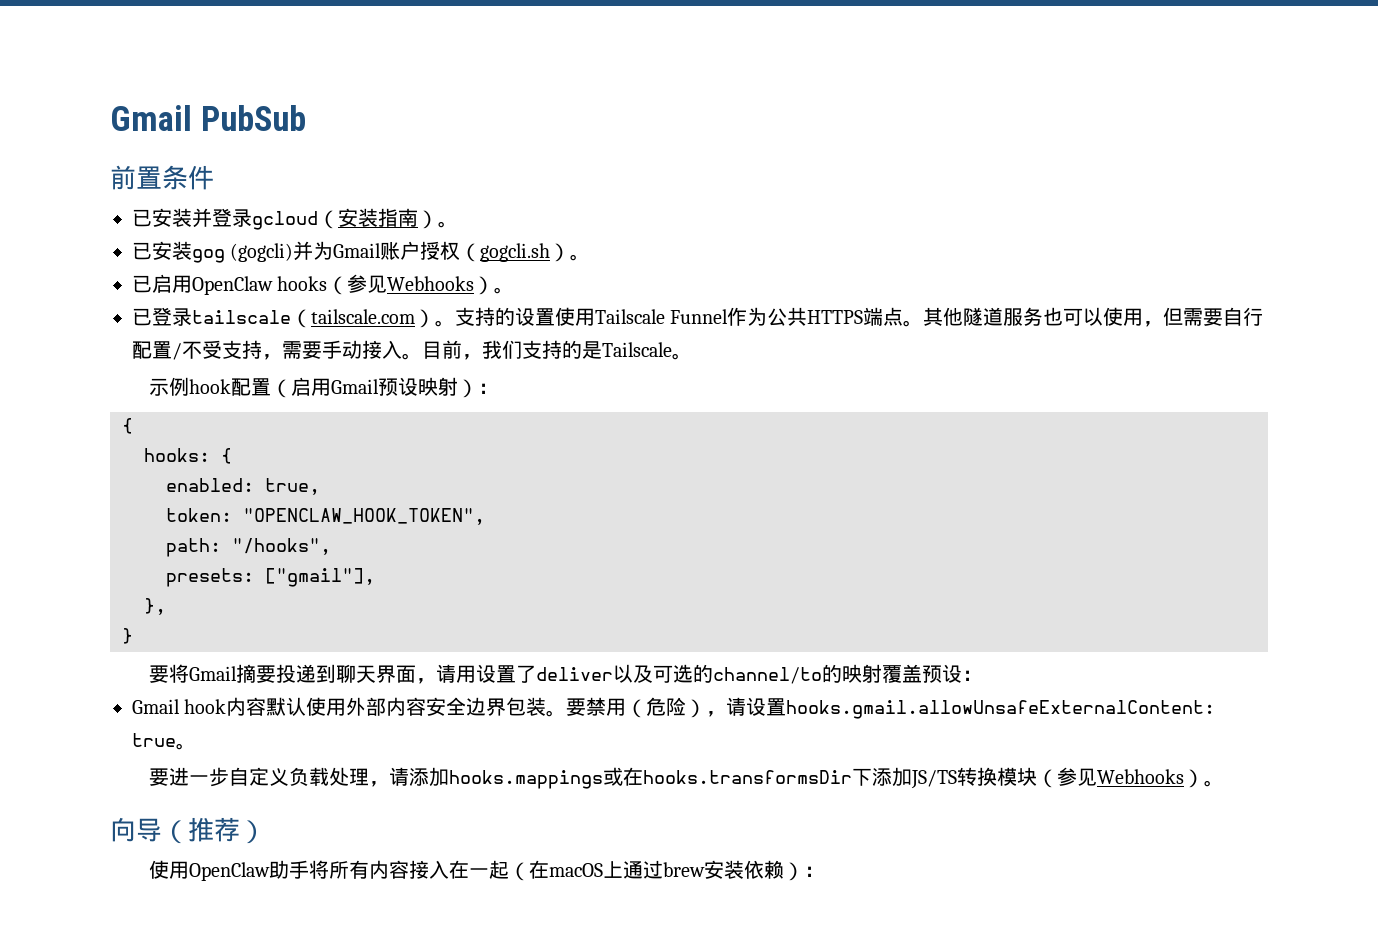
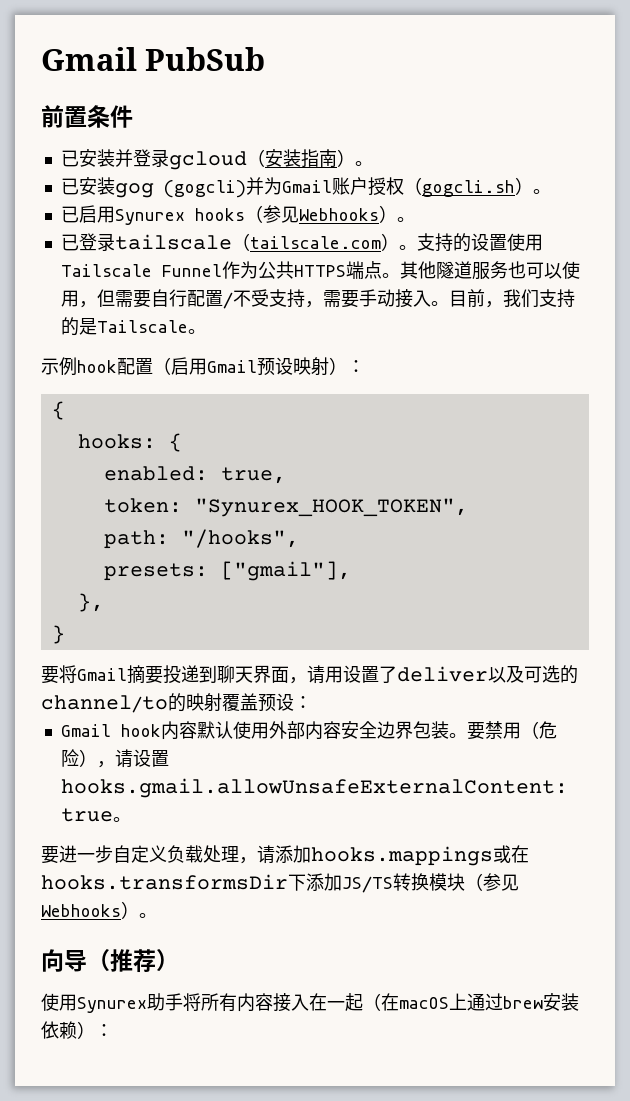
[192,276,273,295] OpenClaw -> [114,209,185,225] Synurex
[243,508,485,525] "OPENCLAW_HOOK_TOKEN", -> [194,498,468,517] "Synurex_HOOK_TOKEN",
[188,862,270,881] OpenClaw -> [77,997,147,1013] Synurex

